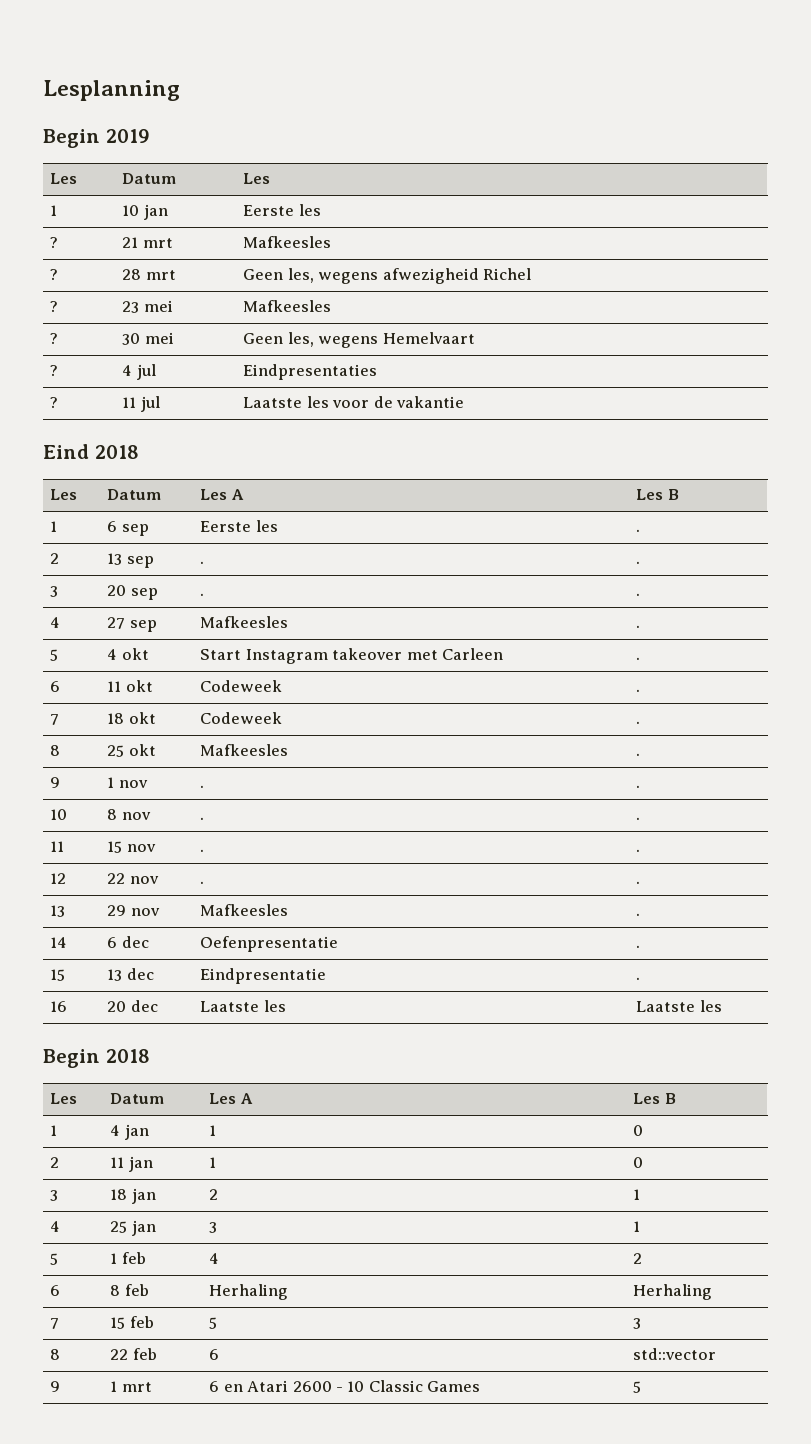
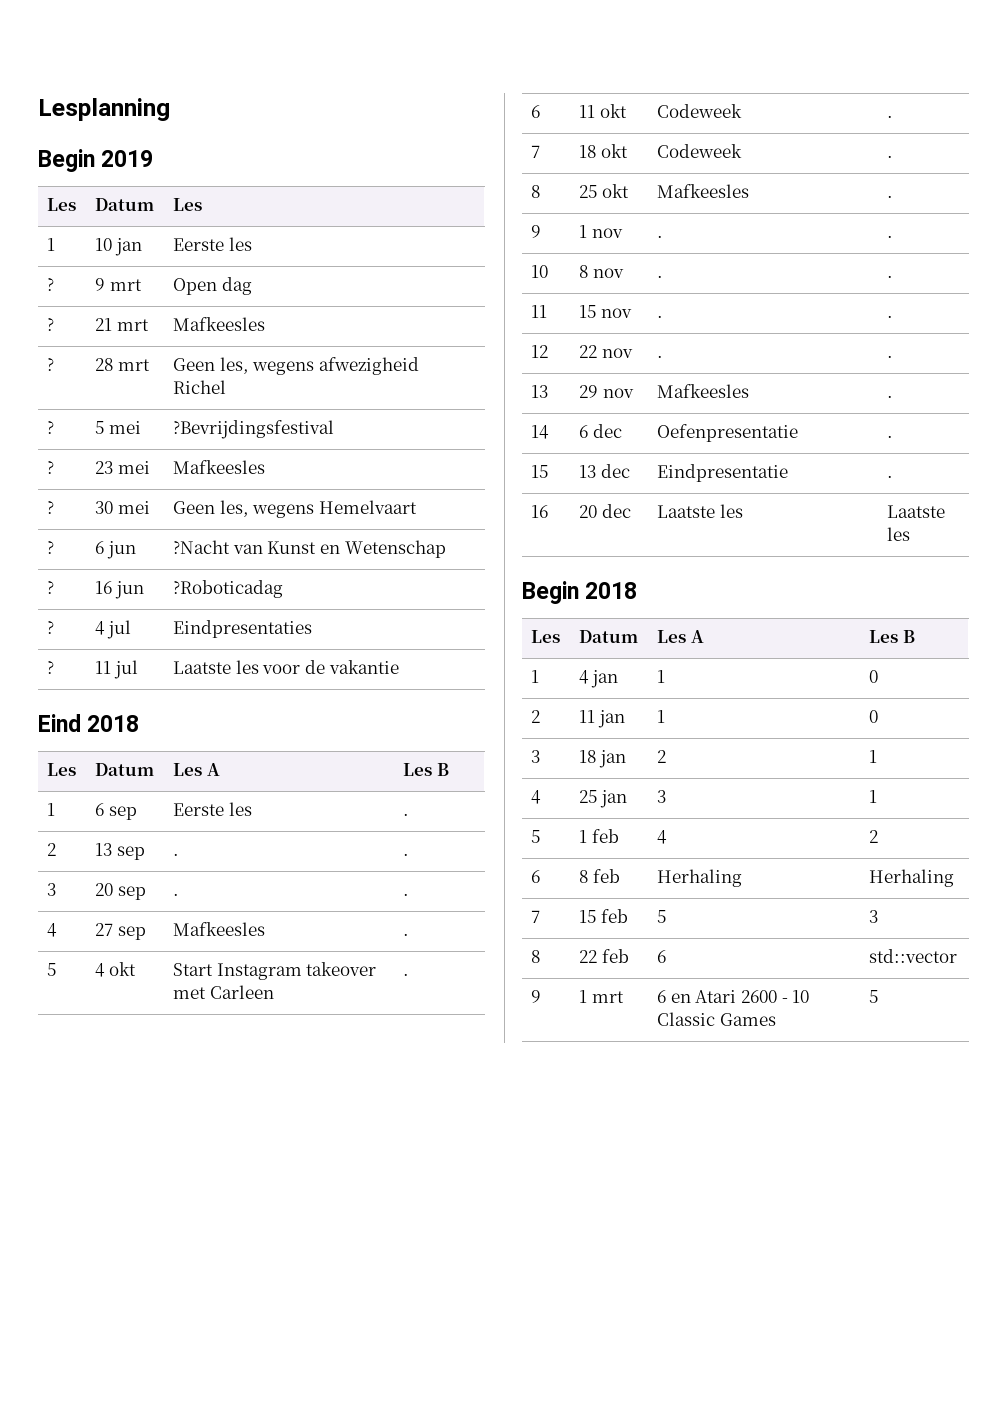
(321, 210) none -> [47,278,55,291] [95,278,142,291] [173,277,252,295] // ? | 9 mrt | Open dag
(532, 274) none -> [47,421,55,434] [95,421,141,434] [173,420,335,439] // ? | 5 mei | ?Bevrijdingsfestival
(475, 338) none -> [47,541,55,554] [95,541,136,559] [173,540,446,558] [47,581,55,594] [95,581,144,599] [173,580,284,598] // ? | 6 jun | ?Nacht van Kunst en Wetenschap // ? | 16 jun | ?Roboticadag

